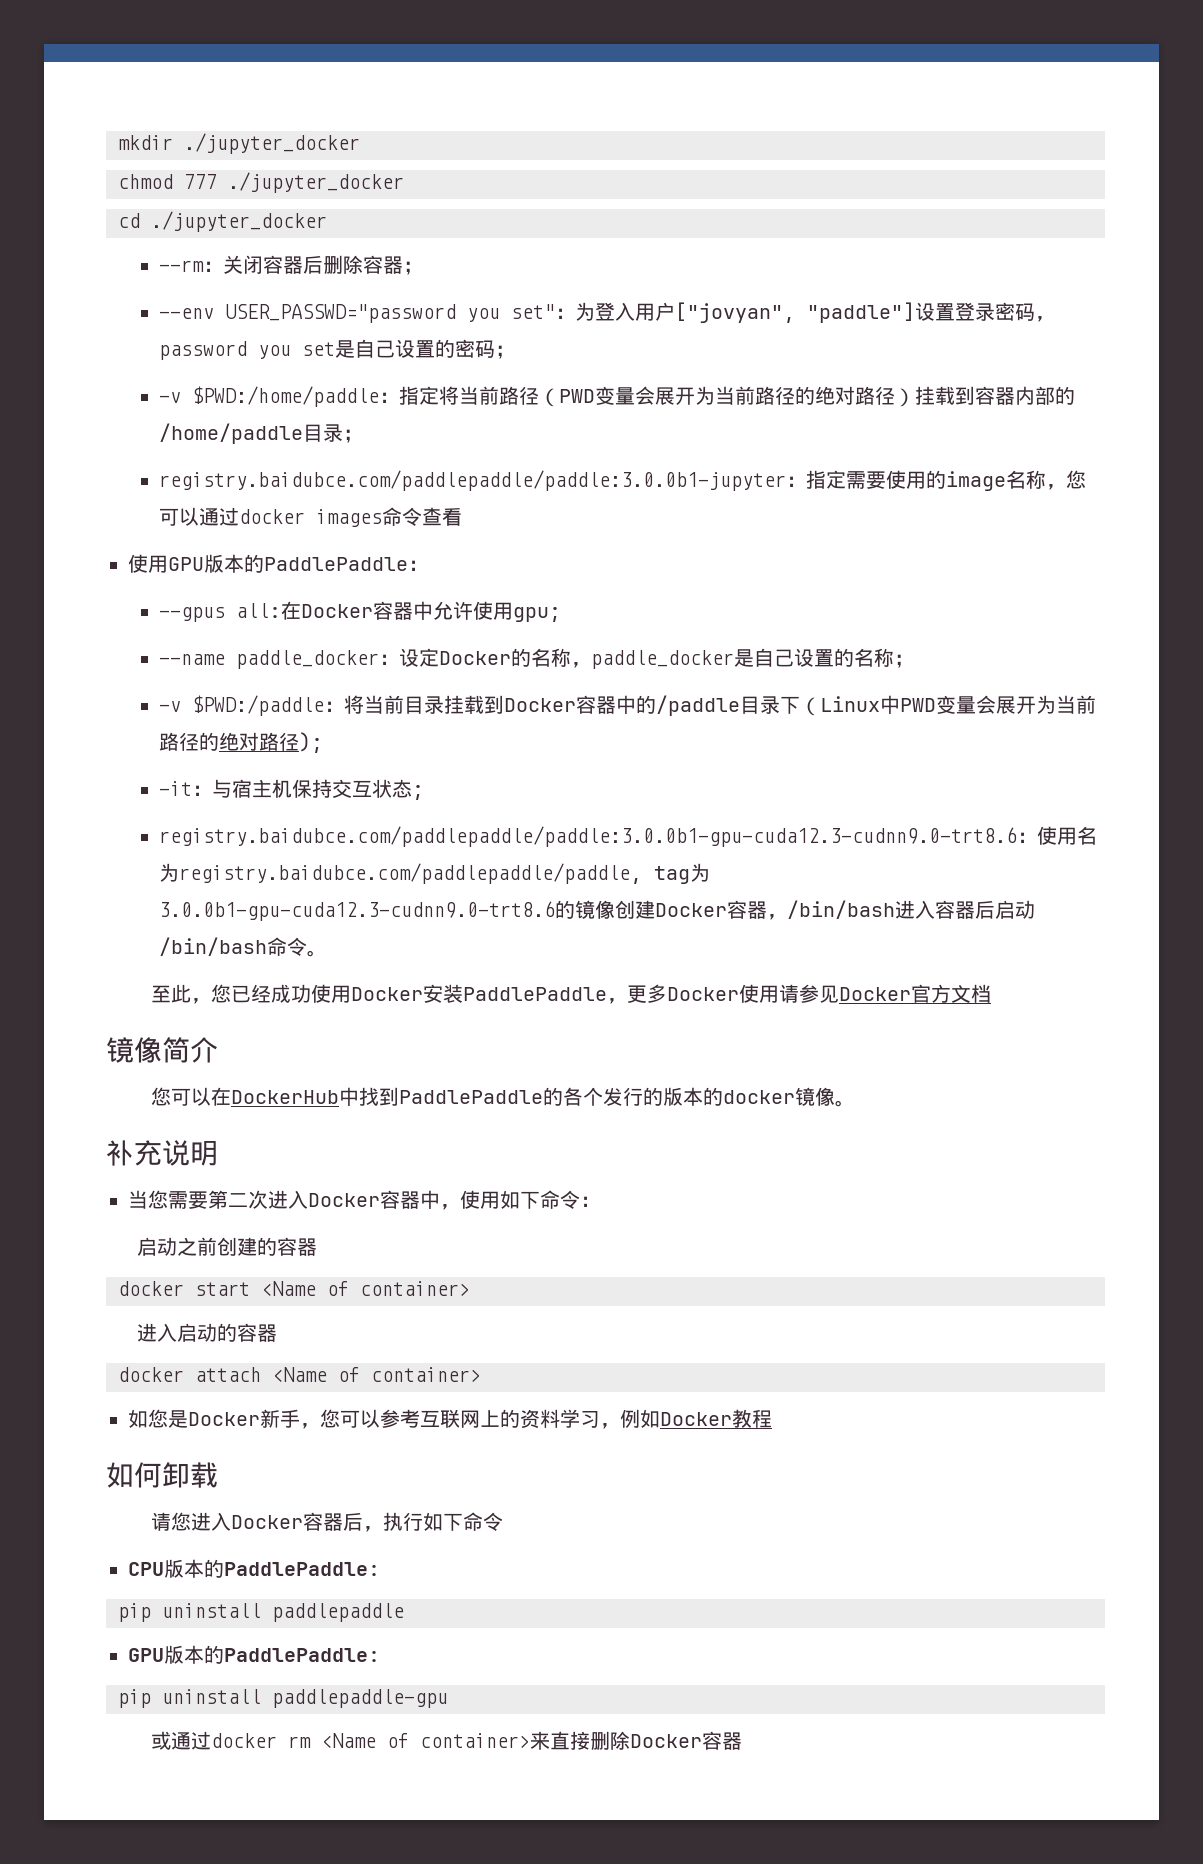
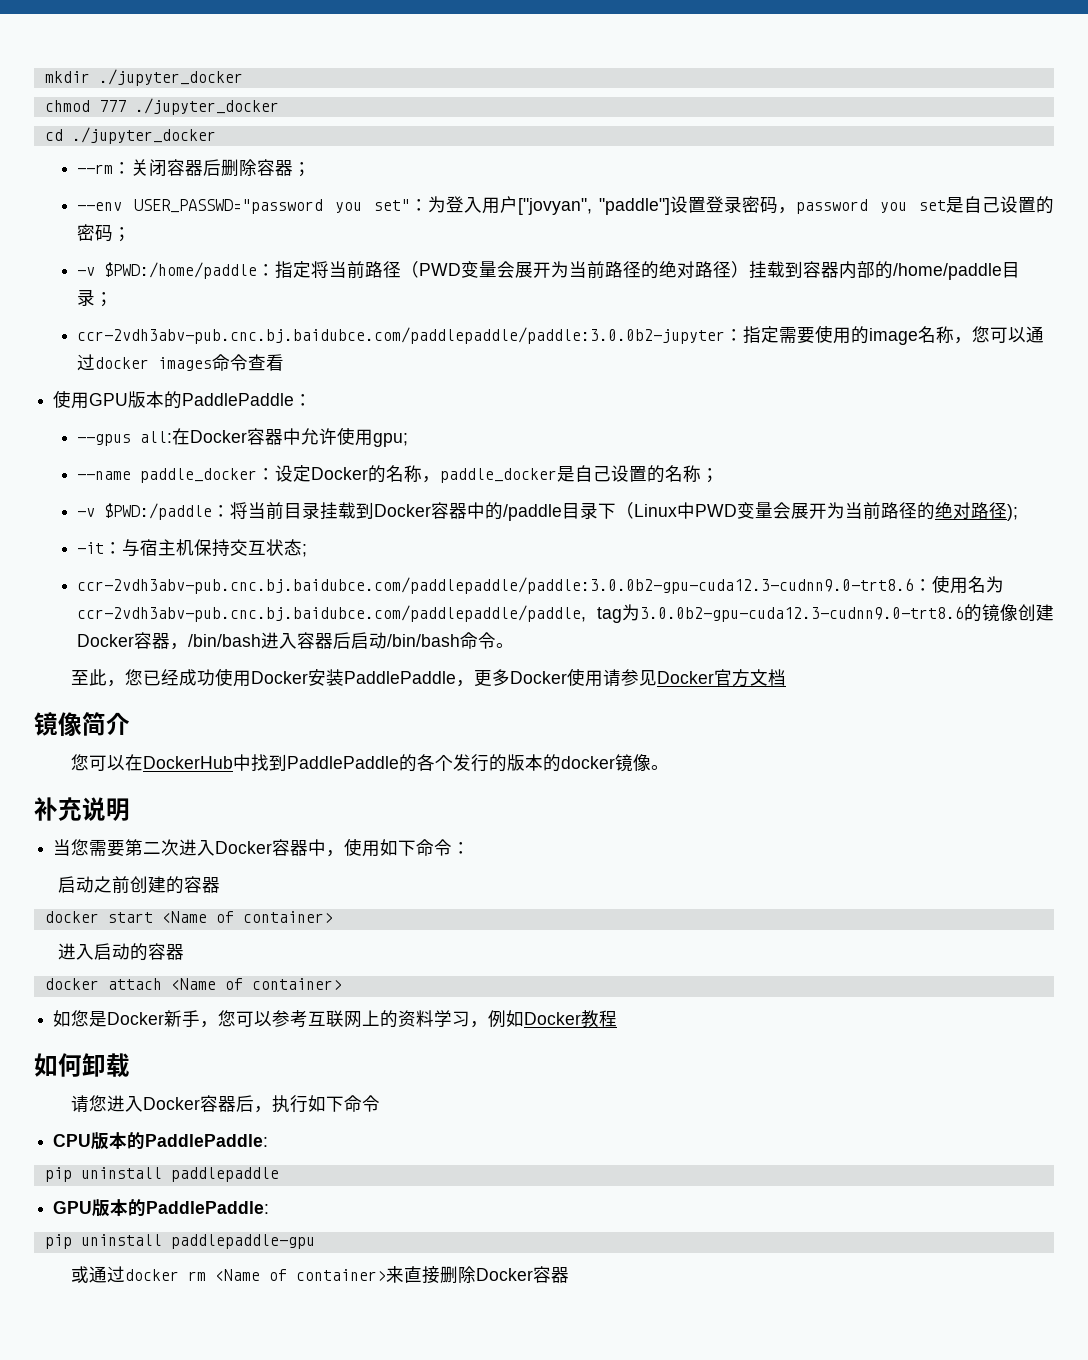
[159,470,787,491] registry.baidubce.com/paddlepaddle/paddle:3.0.0b1-jupyter -> [77,327,726,344] ccr-2vdh3abv-pub.cnc.bj.baidubce.com/paddlepaddle/paddle:3.0.0b2-jupyter
[159,826,1018,847] registry.baidubce.com/paddlepaddle/paddle:3.0.0b1-gpu-cuda12.3-cudnn9.0-trt8.6 -> [77,577,915,594] ccr-2vdh3abv-pub.cnc.bj.baidubce.com/paddlepaddle/paddle:3.0.0b2-gpu-cuda12.3-cudnn9.0-trt8.6
[179,863,711,884] [159,901,556,921] registry.baidubce.com/paddlepaddle/paddle, tag为3.0.0b1-gpu-cuda12.3-cudnn9.0-trt8.6 -> [77,604,964,623] ccr-2vdh3abv-pub.cnc.bj.baidubce.com/paddlepaddle/paddle, tag为3.0.0b2-gpu-cuda12.3-cudnn9.0-trt8.6

